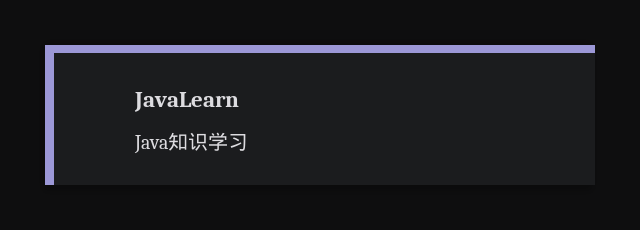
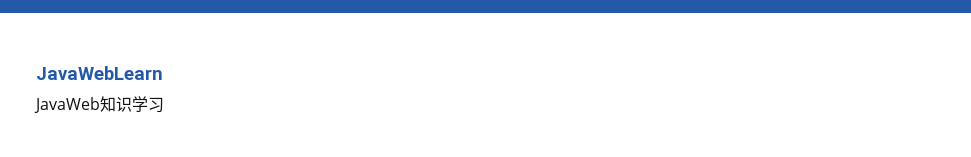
[134,92,239,112] [134,135,168,154] JavaLearn // Java -> [36,66,163,80] [34,97,100,113] JavaWebLearn // JavaWeb

